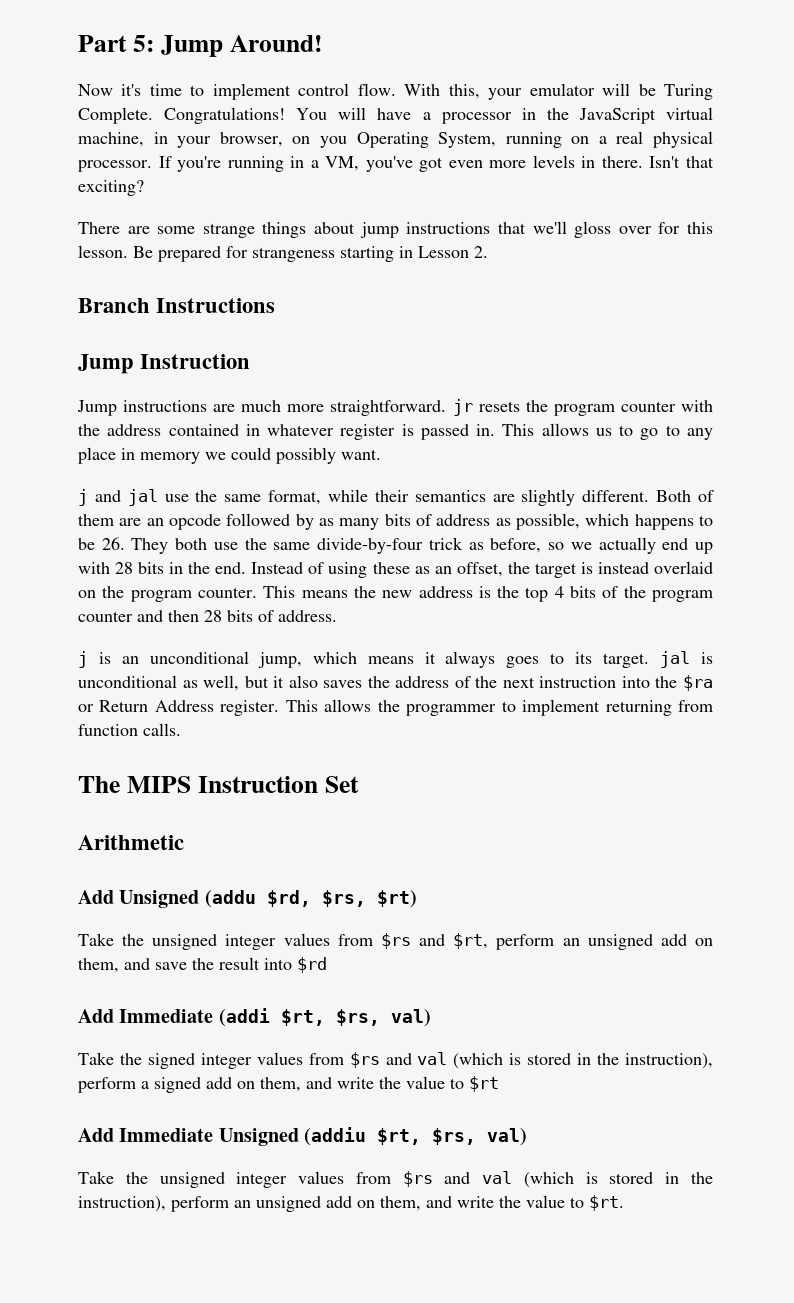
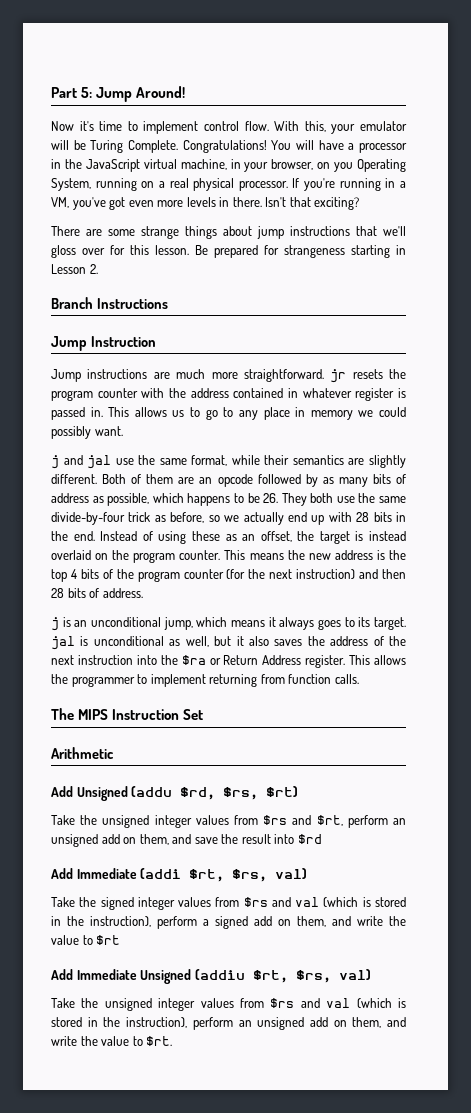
(133, 616) none -> [226,569,356,579] (for the next instruction)

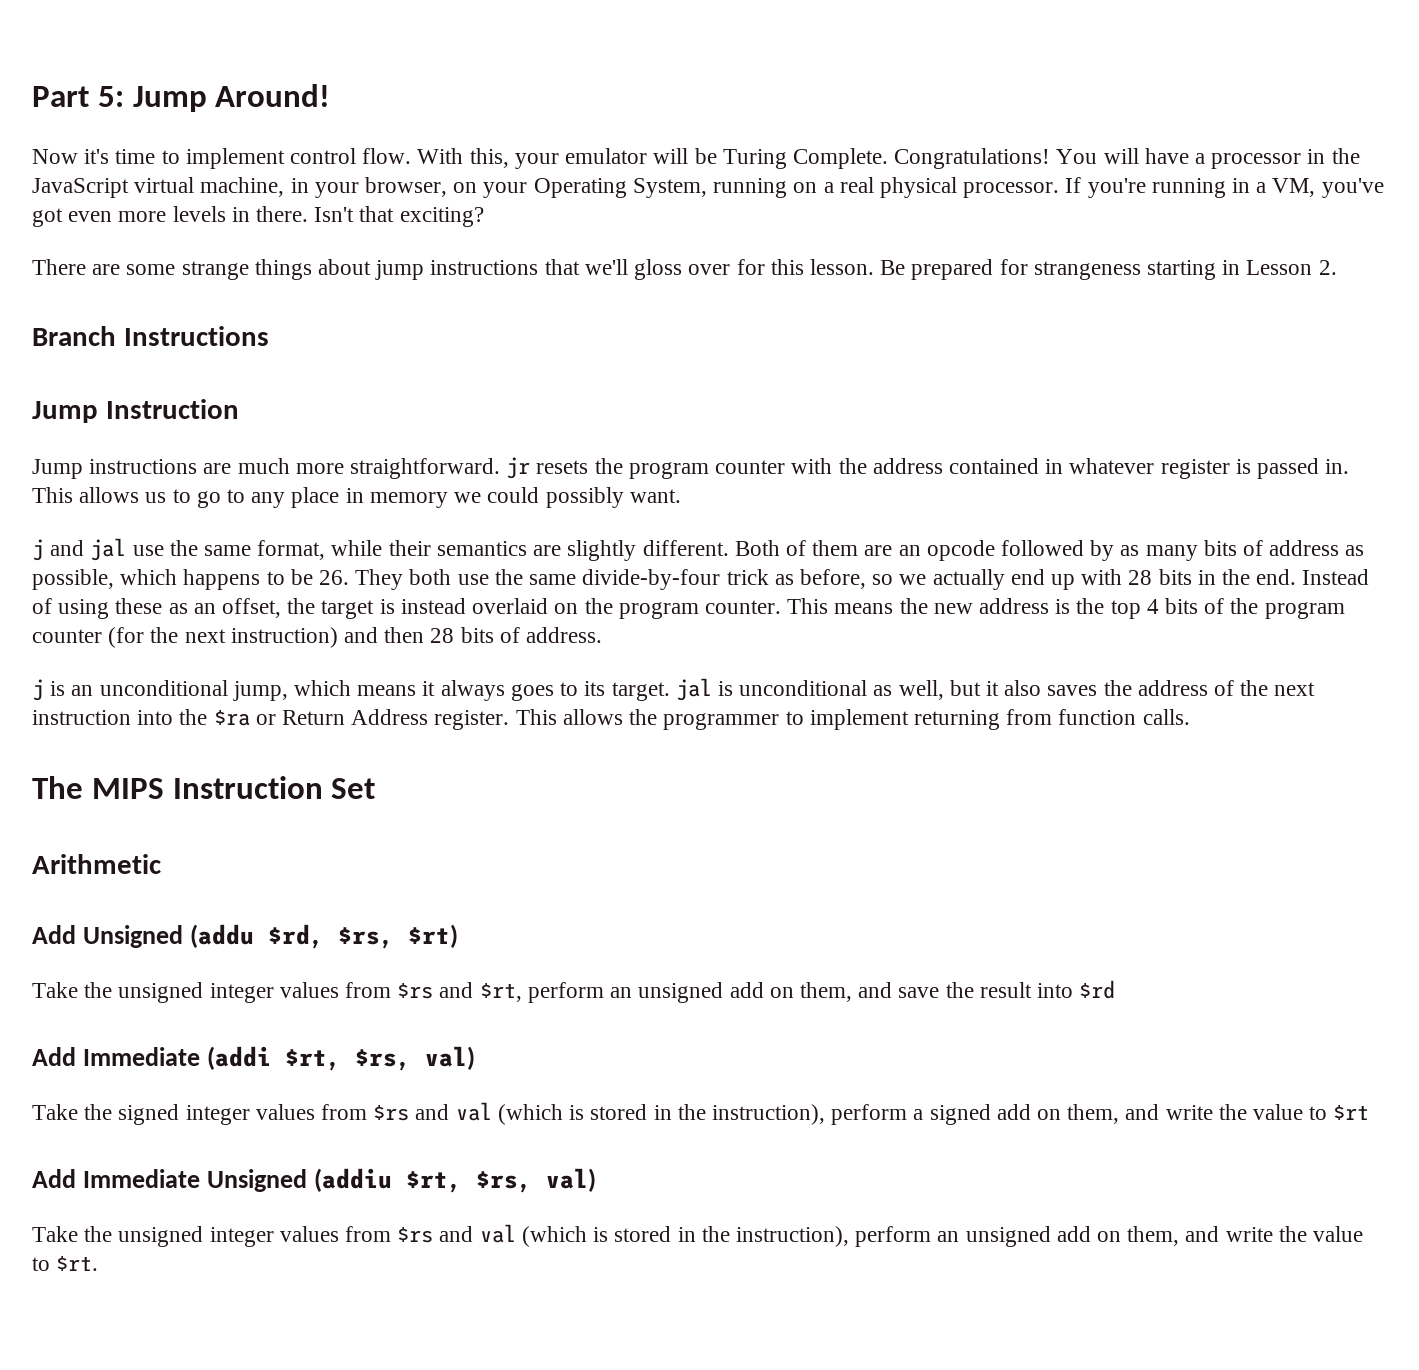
[334,162,354,172] you -> [483,182,528,198] your

